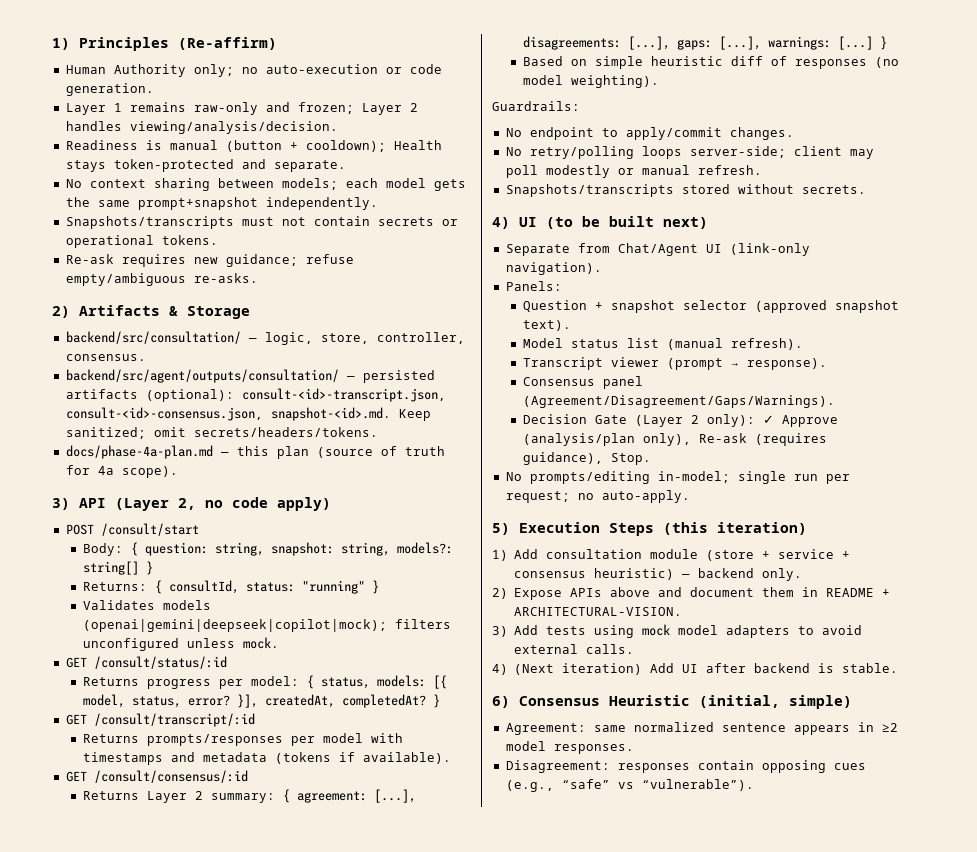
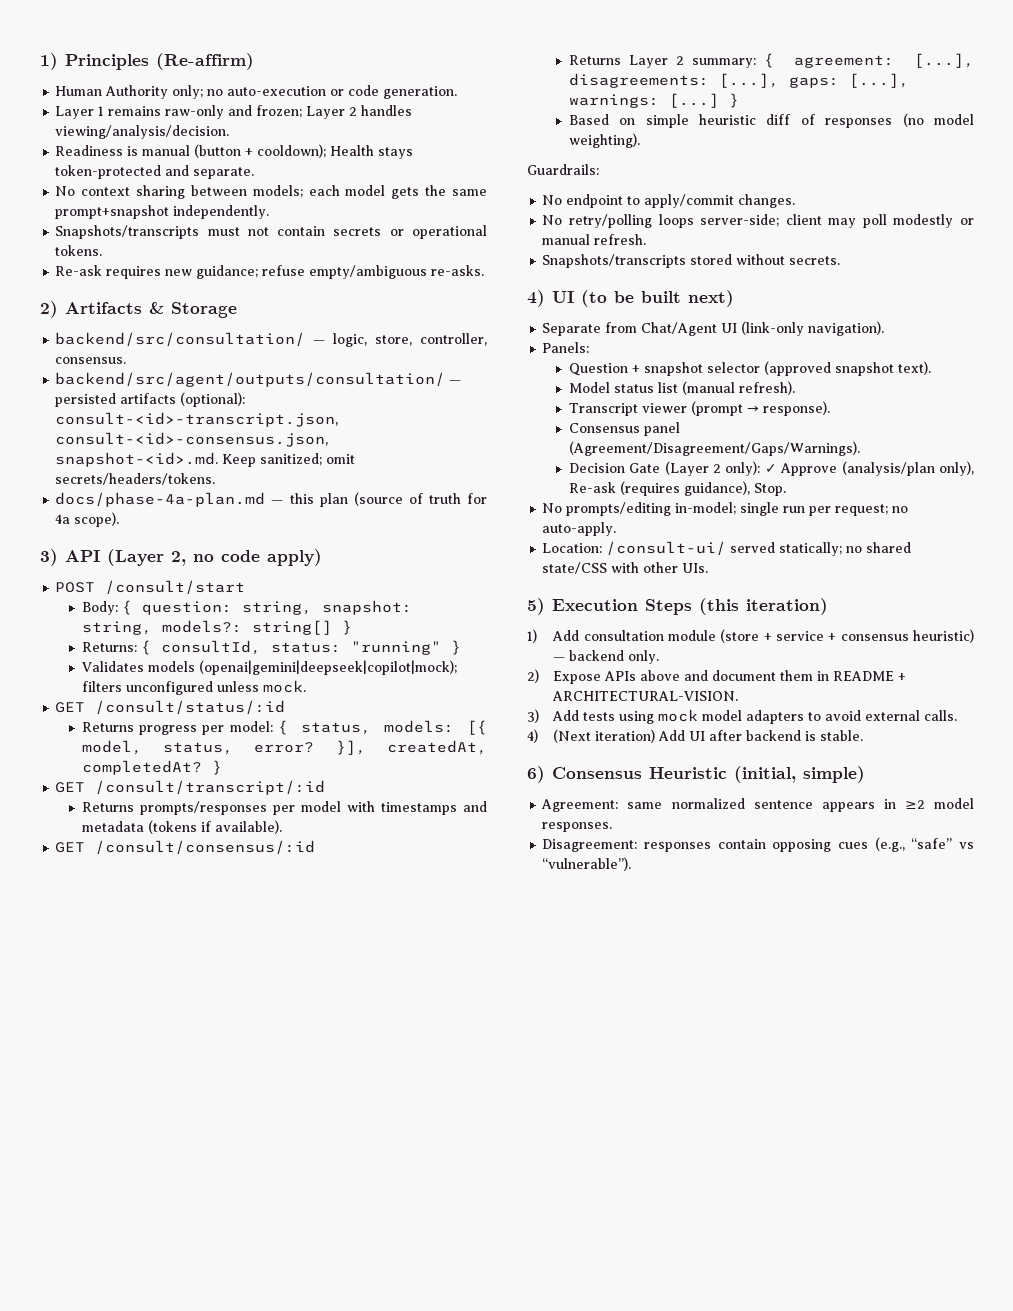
(690, 496) none -> [542,541,912,556] [542,562,709,574] // Location: /consult-ui/ served statically; no shared state/CSS with other UIs.

